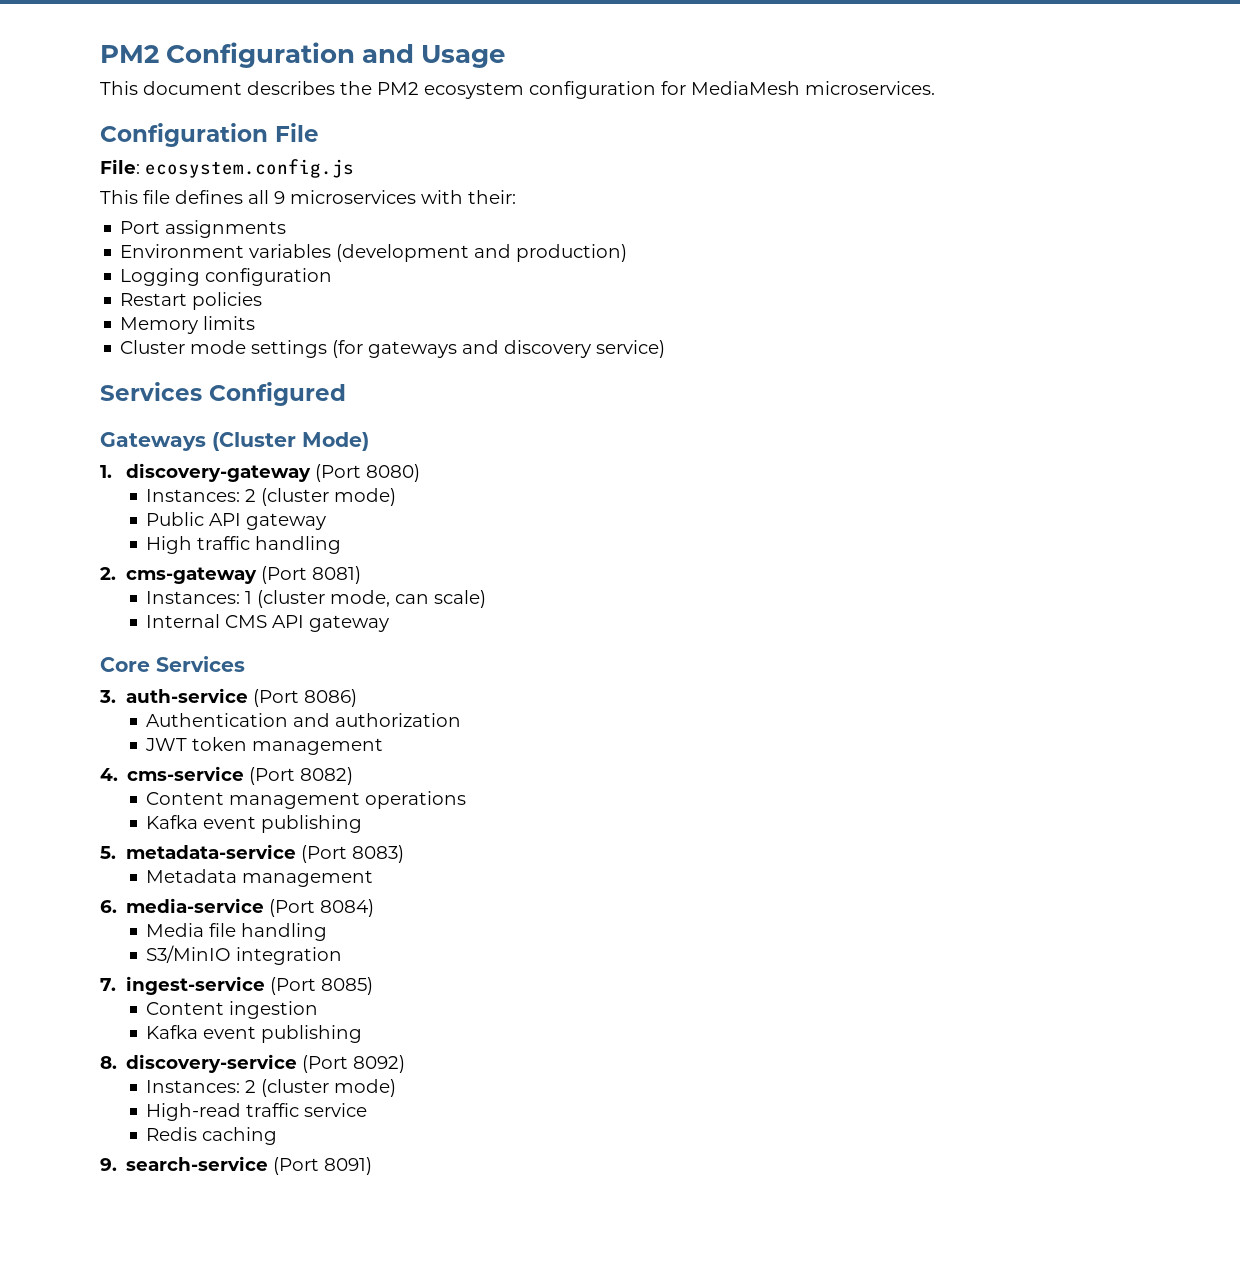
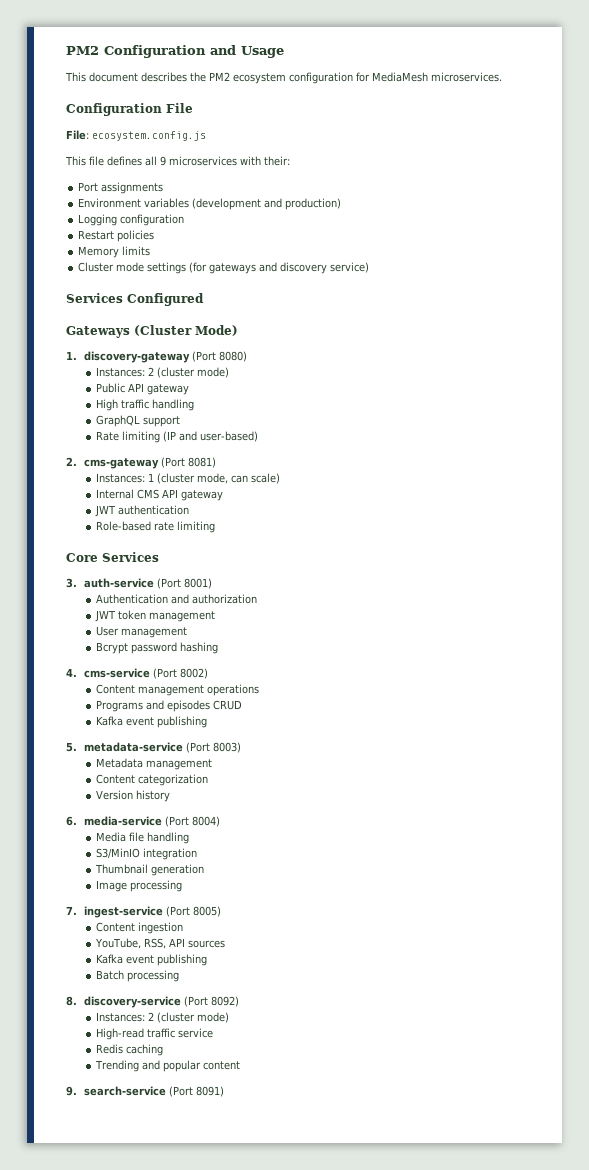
(342, 545) none -> [95,415,180,427] [95,431,258,443] // GraphQL support // Rate limiting (IP and user-based)
(390, 623) none -> [94,505,189,517] [95,521,215,533] // JWT authentication // Role-based rate limiting
[303,689,357,707] 8086) -> [183,578,212,589] 8001)
(384, 746) none -> [95,626,187,638] [95,642,218,654] // User management // Bcrypt password hashing
[300,767,354,785] 8082) -> [179,668,208,679] 8002)
(467, 800) none -> [95,700,242,712] // Programs and episodes CRUD
[351,845,404,863] 8083) -> [212,742,241,753] 8003)
(374, 878) none -> [95,774,208,786] [95,790,170,802] // Content categorization // Version history
[320,899,375,917] 8084) -> [191,816,220,827] 8004)
(343, 956) none -> [94,864,204,876] [95,880,182,892] // Thumbnail generation // Image processing
[320,977,373,995] 8085) -> [192,906,221,917] 8005)
[146,1025,363,1043] // Kafka event publishing -> [94,938,225,949] [95,954,207,966] [95,970,179,982] // YouTube, RSS, API sources // Kafka event publishing // Batch processing
(278, 1136) none -> [94,1060,240,1072] // Trending and popular content

